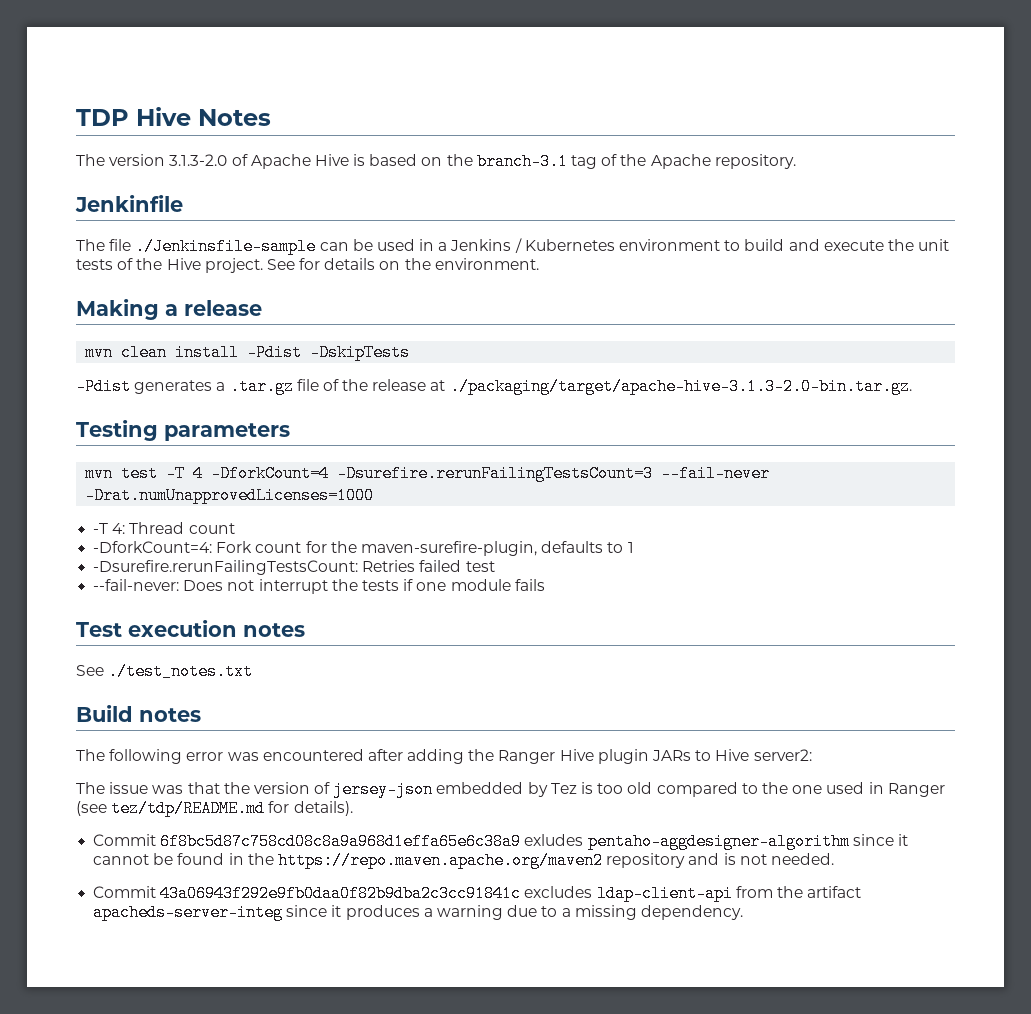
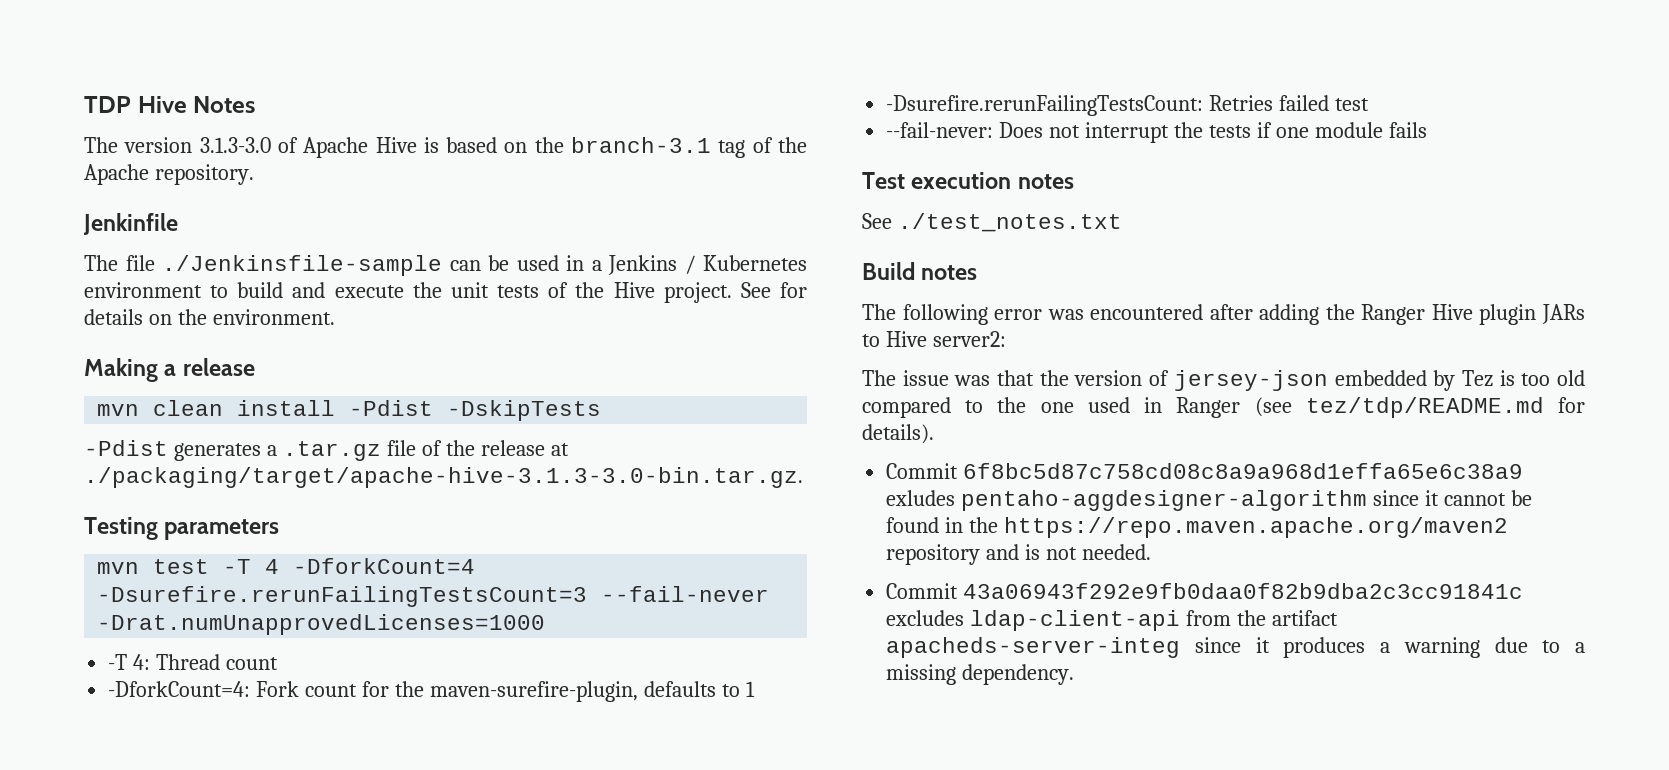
[169,154,228,166] 3.1.3-2.0 -> [199,137,271,153] 3.1.3-3.0
[449,378,912,395] ./packaging/target/apache-hive-3.1.3-2.0-bin.tar.gz. -> [84,467,803,488] ./packaging/target/apache-hive-3.1.3-3.0-bin.tar.gz.

